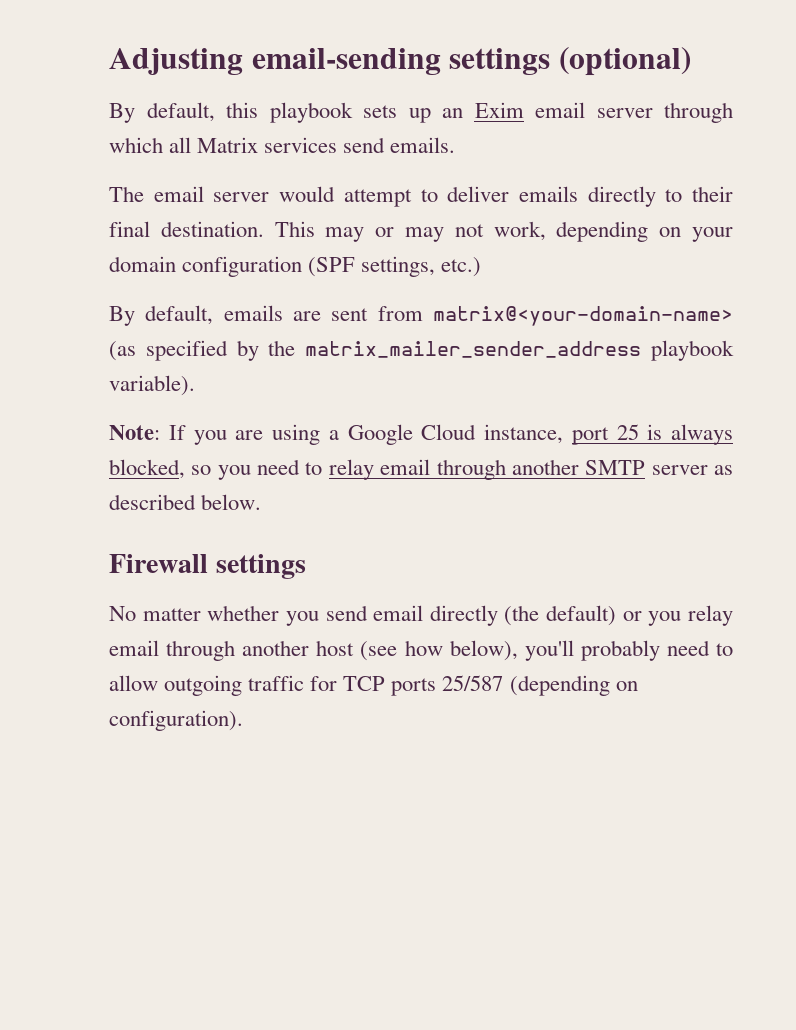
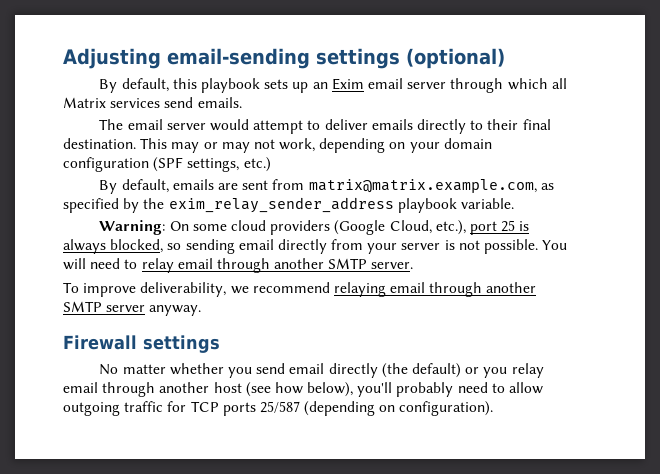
[432,306,733,326] [109,341,136,361] matrix@<your-domain-name> (as -> [308,179,554,193] matrix@matrix.example.com, as
[305,340,734,361] [109,375,195,396] [109,424,563,445] matrix_mailer_sender_address playbook variable). // Note: If you are using a Google Cloud instance, -> [168,197,514,213] [99,220,466,235] exim_relay_sender_address playbook variable. // Warning: On some cloud providers (Google Cloud, etc.),
[217,465,251,480] you -> [185,239,568,254] [63,258,86,270] sending email directly from your server is not possible. You will
[651,465,733,475] [109,494,262,510] server as described below. -> [371,262,414,269] [63,282,537,297] [63,301,202,316] server. // To improve deliverability, we recommend relaying email through another SMTP server anyway.

